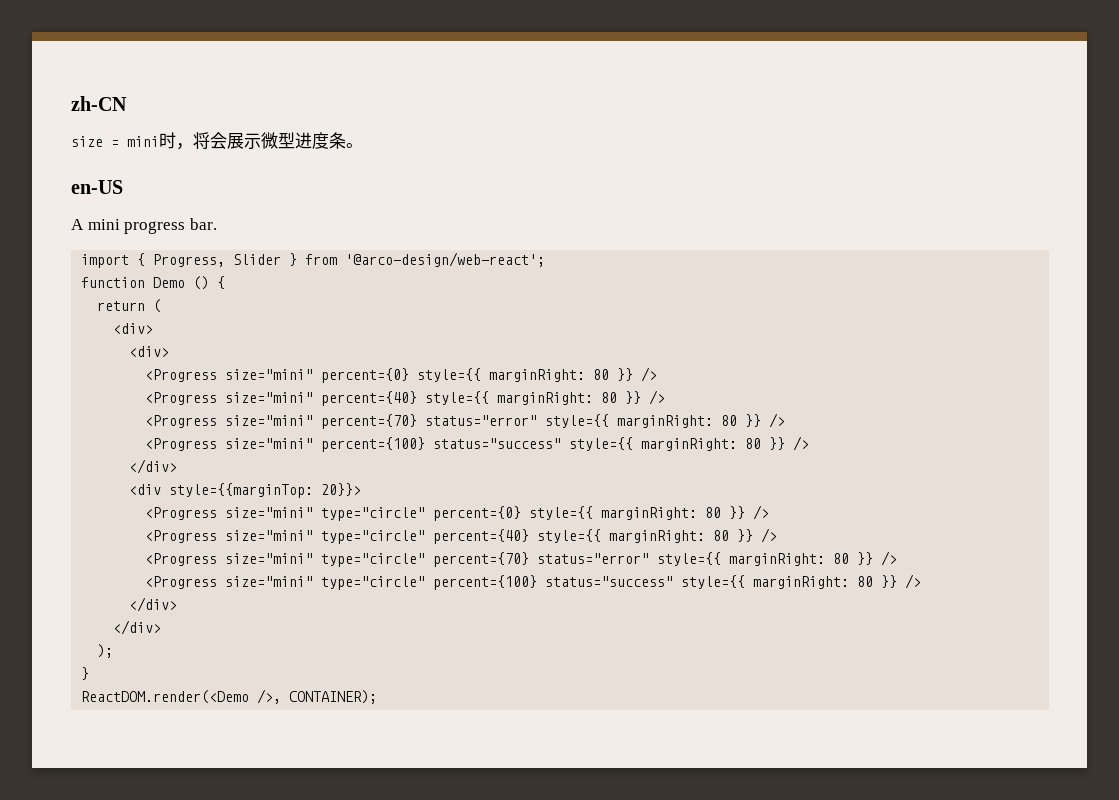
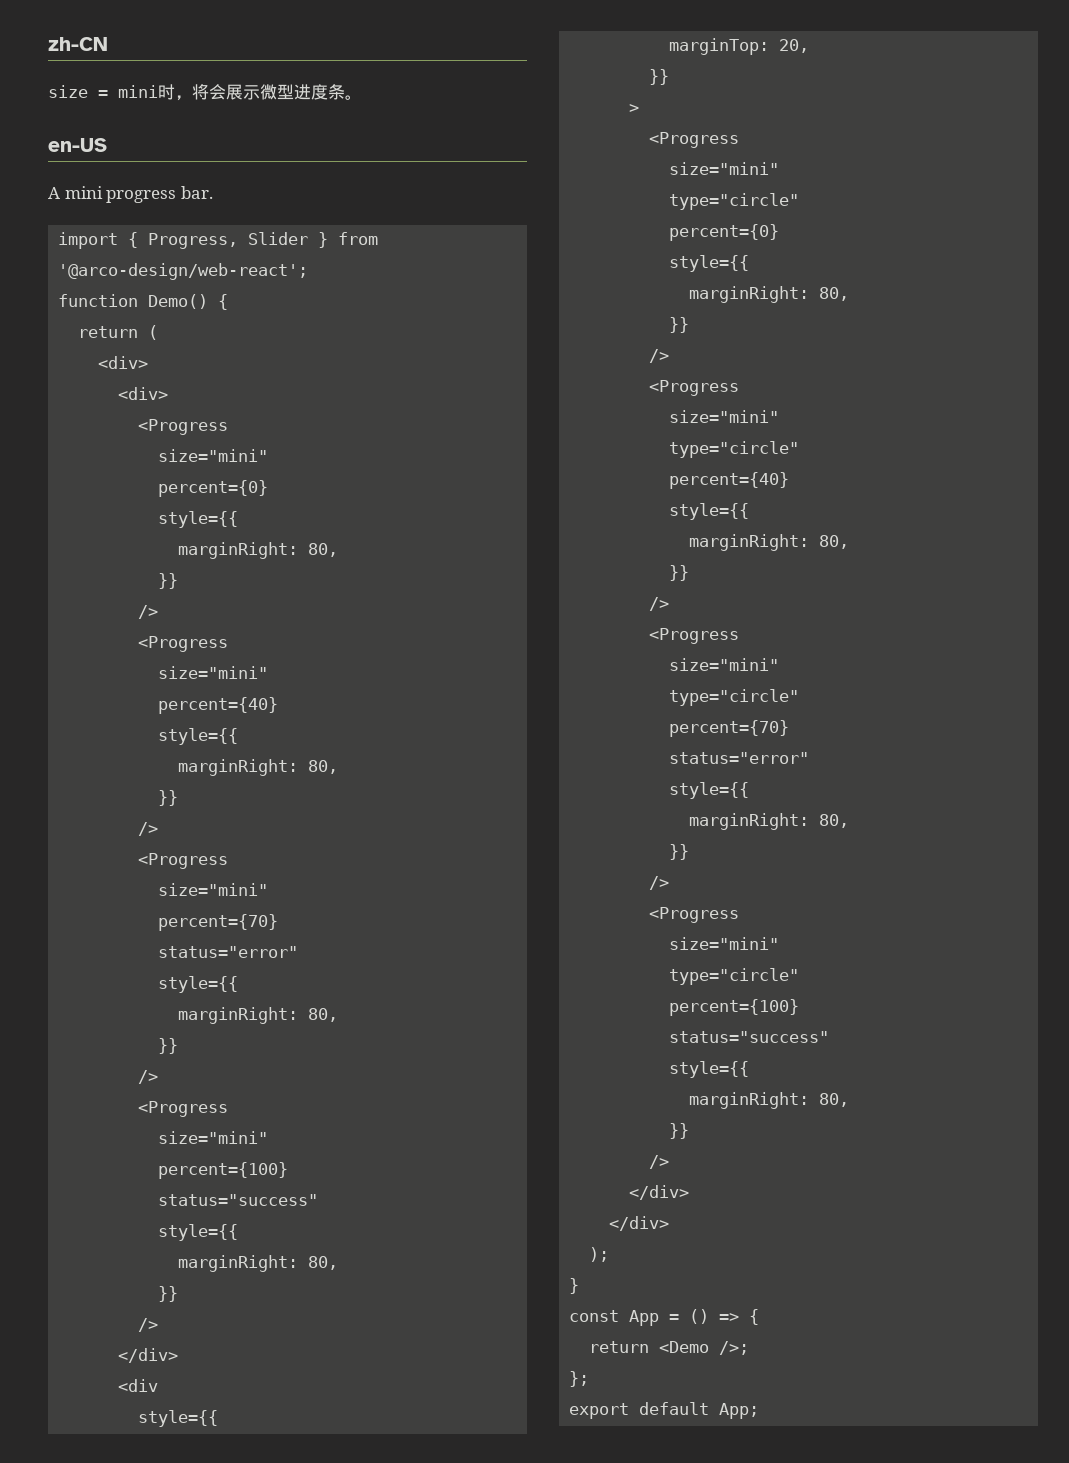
[153,276,210,290] Demo () -> [148,294,209,309] Demo()
[225,367,658,383] [145,390,666,406] [145,413,786,429] [145,437,786,452] size="mini" percent={0} style={{ marginRight: 80 }} /> // <Progress size="mini" percent={40} style={{ marginRight: 80 }} /> // <Progress size="mini" percent={70} status="error" style={{ marginRight: 80 }} /> // <Progress size="mini" percent={100} status="success" style={{ marginRight: 80 }} -> [158,449,269,462] [158,480,269,497] [158,511,239,528] [178,542,339,559] [158,573,179,589] [138,605,159,619] [138,636,229,652] [158,666,269,679] [158,697,279,714] [158,728,239,745] [178,759,339,776] [158,790,179,806] [138,822,159,836] [138,853,229,869] [158,883,269,896] [158,914,279,931] [158,946,299,958] [158,976,239,993] [178,1007,339,1024] [158,1038,179,1054] [138,1070,159,1084] [138,1101,229,1117] [158,1131,269,1144] [158,1162,289,1179] [158,1194,319,1206] [158,1224,239,1241] [178,1255,339,1272] [158,1286,179,1302] // size="mini" // percent={0} // style={{ // marginRight: 80, // }} // /> // <Progress // size="mini" // percent={40} // style={{ // marginRight: 80, // }} // /> // <Progress // size="mini" // percent={70} // status="error" // style={{ // marginRight: 80, // }} // /> // <Progress // size="mini" // percent={100} // status="success" // style={{ // marginRight: 80, // }} //
[169,483,362,498] [145,505,770,521] [145,528,778,544] [145,551,898,567] [145,575,898,590] style={{marginTop: 20}}> // <Progress size="mini" type="circle" percent={0} style={{ marginRight: 80 }} /> // <Progress size="mini" type="circle" percent={40} style={{ marginRight: 80 }} /> // <Progress size="mini" type="circle" percent={70} status="error" style={{ marginRight: 80 }} /> // <Progress size="mini" type="circle" percent={100} status="success" style={{ marginRight: 80 }} -> [138,1410,219,1427] [669,38,810,55] [649,69,670,85] [629,104,640,113] [649,132,740,148] [669,162,780,175] [669,193,800,210] [669,224,780,241] [669,255,750,272] [689,286,850,303] [669,317,690,333] [649,349,670,363] [649,380,740,396] [669,410,780,423] [669,441,800,458] [669,472,790,489] [669,503,750,520] [689,534,850,551] [669,565,690,581] [649,597,670,611] [649,628,740,644] [669,658,780,671] [669,689,800,706] [669,720,790,737] [669,752,810,764] [669,782,750,799] [689,813,850,830] [669,844,690,860] [649,876,670,890] [649,907,740,923] [669,937,780,950] [669,968,800,985] [669,999,800,1016] [669,1031,830,1043] [669,1061,750,1078] [689,1092,850,1109] [669,1123,690,1139] // style={{ // marginTop: 20, // }} // > // <Progress // size="mini" // type="circle" // percent={0} // style={{ // marginRight: 80, // }} // /> // <Progress // size="mini" // type="circle" // percent={40} // style={{ // marginRight: 80, // }} // /> // <Progress // size="mini" // type="circle" // percent={70} // status="error" // style={{ // marginRight: 80, // }} // /> // <Progress // size="mini" // type="circle" // percent={100} // status="success" // style={{ // marginRight: 80, // }} //
[81,689,378,704] ReactDOM.render(<Demo />, CONTAINER); -> [569,1309,760,1326] [589,1341,750,1355] [569,1371,590,1387] [569,1402,760,1419] const App = () => { // return <Demo />; // }; // export default App;

